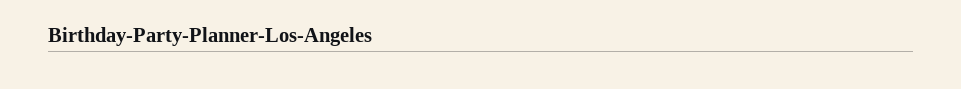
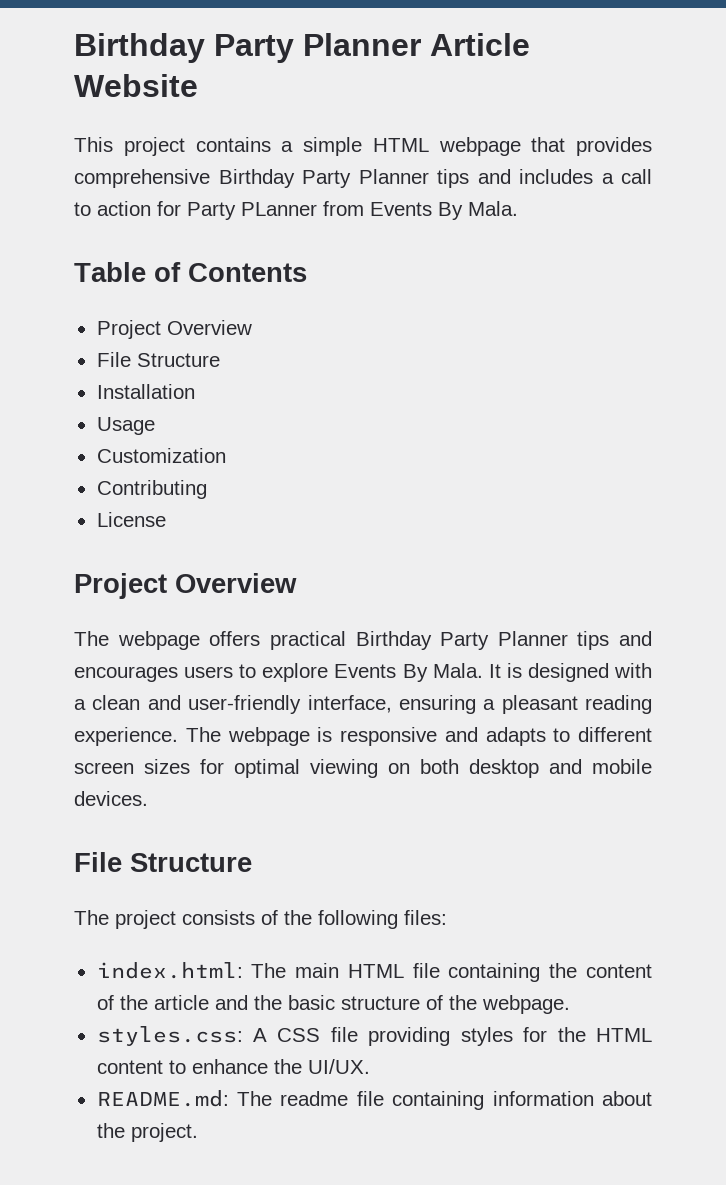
[48,27,372,46] Birthday-Party-Planner-Los-Angeles -> [74,33,530,63] [74,74,198,97] [74,137,652,156] [74,169,652,188] [74,201,518,220] [74,262,307,282] [96,320,252,339] [96,352,220,367] [96,384,195,399] [96,417,155,435] [96,448,226,463] [96,480,207,499] [96,512,166,527] [74,573,297,599] [74,631,652,650] [74,663,653,682] [74,695,652,714] [74,727,652,746] [74,759,652,778] [74,791,148,806] [74,852,252,872] [74,910,447,929] [96,962,652,982] [96,995,570,1014] [96,1026,652,1046] [96,1059,370,1074] [96,1090,652,1110] [96,1123,198,1142] Birthday Party Planner Article Website // This project contains a simple HTML webpage that provides comprehensive Birthday Party Planner tips and includes a call to action for Party PLanner from Events By Mala. // Table of Contents // Project Overview // File Structure // Installation // Usage // Customization // Contributing // License // Project Overview // The webpage offers practical Birthday Party Planner tips and encourages users to explore Events By Mala. It is designed with a clean and user-friendly interface, ensuring a pleasant reading experience. The webpage is responsive and adapts to different screen sizes for optimal viewing on both desktop and mobile devices. // File Structure // The project consists of the following files: // index.html: The main HTML file containing the content of the article and the basic structure of the webpage. // styles.css: A CSS file providing styles for the HTML content to enhance the UI/UX. // README.md: The readme file containing information about the project.

